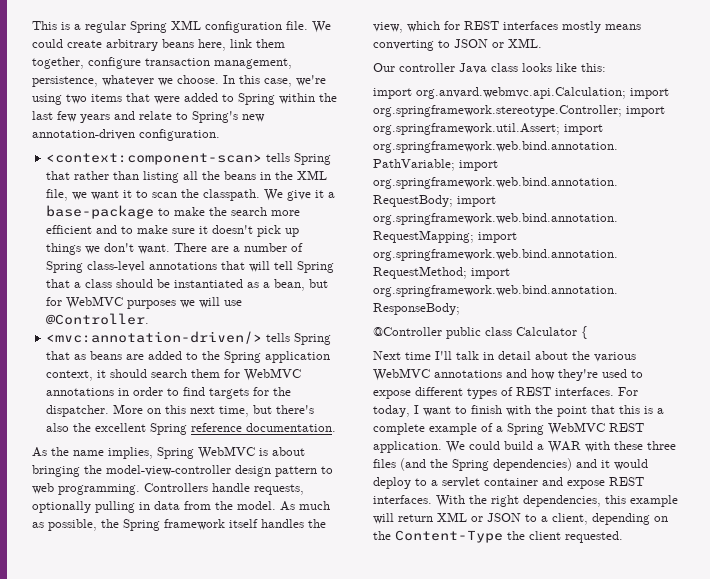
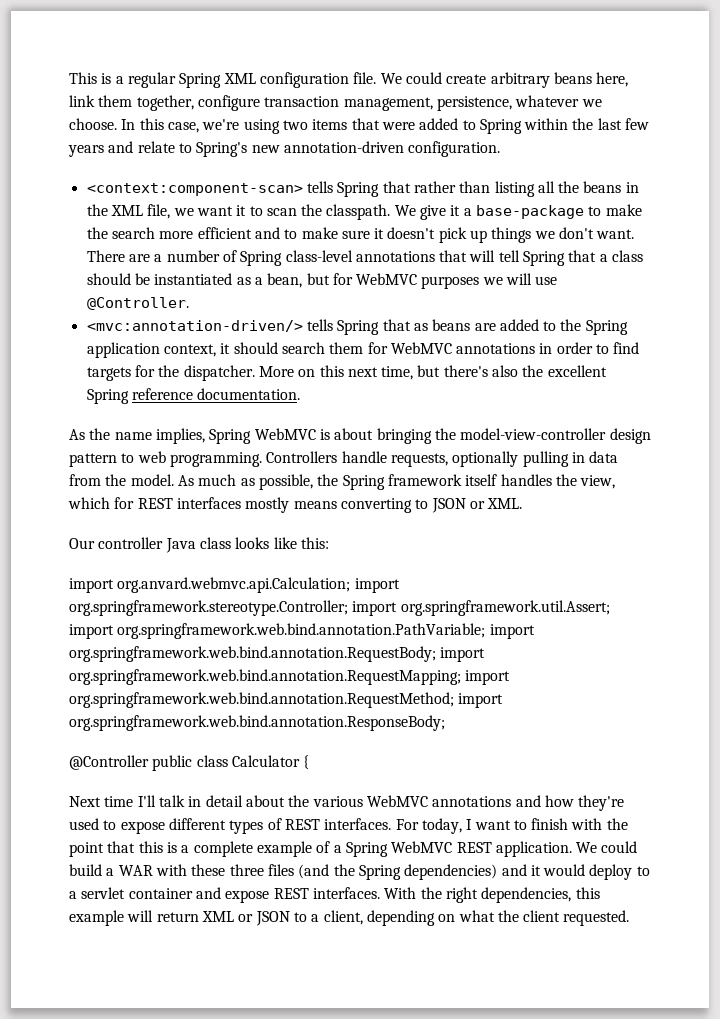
[373,530,503,543] the Content-Type -> [458,910,495,922] what

